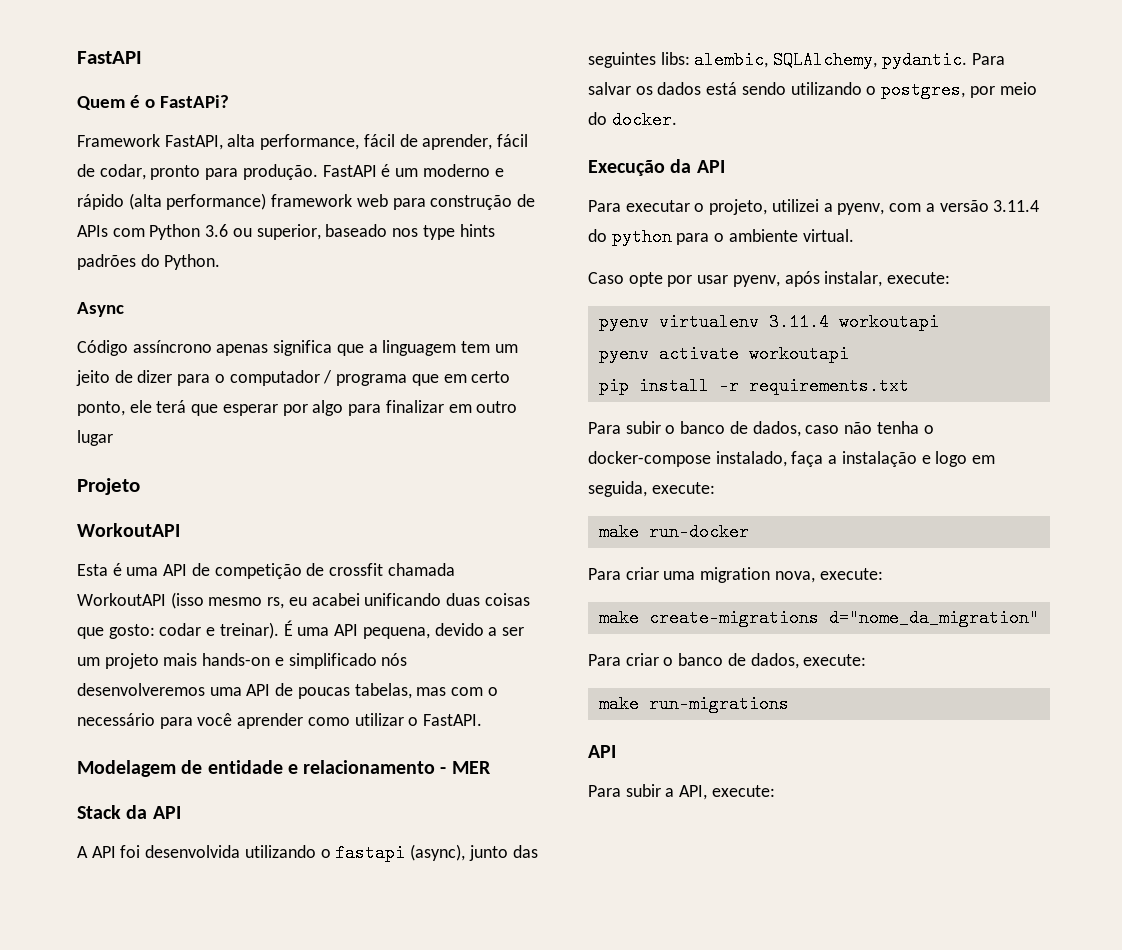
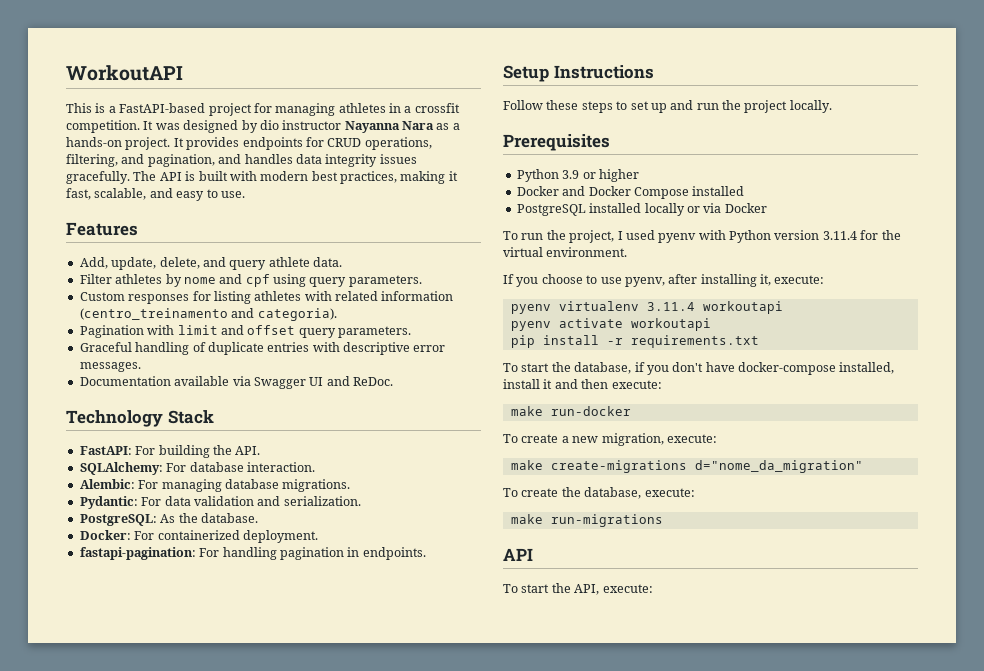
[77,51,142,64] [77,95,229,110] [77,134,529,150] [77,164,504,180] [77,193,536,210] [77,224,495,240] [77,254,221,270] [77,302,124,317] [77,340,518,356] [76,370,511,386] [77,400,518,416] [77,430,113,446] [77,478,140,495] [77,523,180,537] [77,563,455,579] [77,592,530,609] [77,620,524,639] [77,653,408,669] [77,683,498,699] [77,713,483,729] [77,760,491,777] [77,805,181,819] [77,844,538,862] [588,51,1005,69] [588,81,1037,99] [588,111,677,129] [588,159,725,176] [588,199,1040,215] [588,228,854,246] [588,271,883,287] FastAPI // Quem é o FastAPi? // Framework FastAPI, alta performance, fácil de aprender, fácil de codar, pronto para produção. FastAPI é um moderno e rápido (alta performance) framework web para construção de APIs com Python 3.6 ou superior, baseado nos type hints padrões do Python. // Async // Código assíncrono apenas significa que a linguagem tem um jeito de dizer para o computador / programa que em certo ponto, ele terá que esperar por algo para finalizar em outro lugar // Projeto // WorkoutAPI // Esta é uma API de competição de crossfit chamada WorkoutAPI (isso mesmo rs, eu acabei unificando duas coisas que gosto: codar e treinar). É uma API pequena, devido a ser um projeto mais hands-on e simplificado nós desenvolveremos uma API de poucas tabelas, mas com o necessário para você aprender como utilizar o FastAPI. // Modelagem de entidade e relacionamento - MER // Stack da API // A API foi desenvolvida utilizando o fastapi (async), junto das seguintes libs: alembic, SQLAlchemy, pydantic. Para salvar os dados está sendo utilizando o postgres, por meio do docker. // Execução da API // Para executar o projeto, utilizei a pyenv, com a versão 3.11.4 do python para o ambiente virtual. // Caso opte por usar pyenv, após instalar, -> [66,65,183,81] [66,103,460,116] [66,120,460,133] [66,137,432,150] [66,154,417,167] [66,171,458,184] [66,188,245,201] [66,222,138,236] [79,257,342,270] [79,274,422,287] [79,291,454,304] [79,308,337,321] [79,325,411,338] [79,342,446,355] [79,362,141,372] [79,376,393,389] [66,410,214,427] [79,445,261,458] [79,462,315,475] [79,479,351,492] [79,496,361,509] [79,513,258,526] [79,530,318,543] [79,547,426,560] [503,65,654,82] [503,100,832,113] [503,134,610,151] [516,169,639,182] [516,186,745,199] [516,203,767,216] [503,230,901,243] [503,247,628,257] [503,274,771,287] WorkoutAPI // This is a FastAPI-based project for managing athletes in a crossfit competition. It was designed by dio instructor Nayanna Nara as a hands-on project. It provides endpoints for CRUD operations, filtering, and pagination, and handles data integrity issues gracefully. The API is built with modern best practices, making it fast, scalable, and easy to use. // Features // Add, update, delete, and query athlete data. // Filter athletes by nome and cpf using query parameters. // Custom responses for listing athletes with related information (centro_treinamento and categoria). // Pagination with limit and offset query parameters. // Graceful handling of duplicate entries with descriptive error messages. // Documentation available via Swagger UI and ReDoc. // Technology Stack // FastAPI: For building the API. // SQLAlchemy: For database interaction. // Alembic: For managing database migrations. // Pydantic: For data validation and serialization. // PostgreSQL: As the database. // Docker: For containerized deployment. // fastapi-pagination: For handling pagination in endpoints. // Setup Instructions // Follow these steps to set up and run the project locally. // Prerequisites // Python 3.9 or higher // Docker and Docker Compose installed // PostgreSQL installed locally or via Docker // To run the project, I used pyenv with Python version 3.11.4 for the virtual environment. // If you choose to use pyenv, after installing it,
[588,421,934,437] [588,451,996,467] [588,481,715,497] [598,523,749,541] [588,567,883,583] [598,609,1039,627] [588,653,799,669] Para subir o banco de dados, caso não tenha o docker-compose instalado, faça a instalação e logo em seguida, execute: // make run-docker // Para criar uma migration nova, execute: // make create-migrations d="nome_da_migration" // Para criar o banco de dados, -> [503,362,895,375] [503,379,662,389] [510,406,631,416] [503,433,717,446] [510,460,863,473] [503,487,642,499] To start the database, if you don't have docker-compose installed, install it and then execute: // make run-docker // To create a new migration, execute: // make create-migrations d="nome_da_migration" // To create the database,
[588,784,675,797] Para subir a -> [503,583,571,593] To start the

